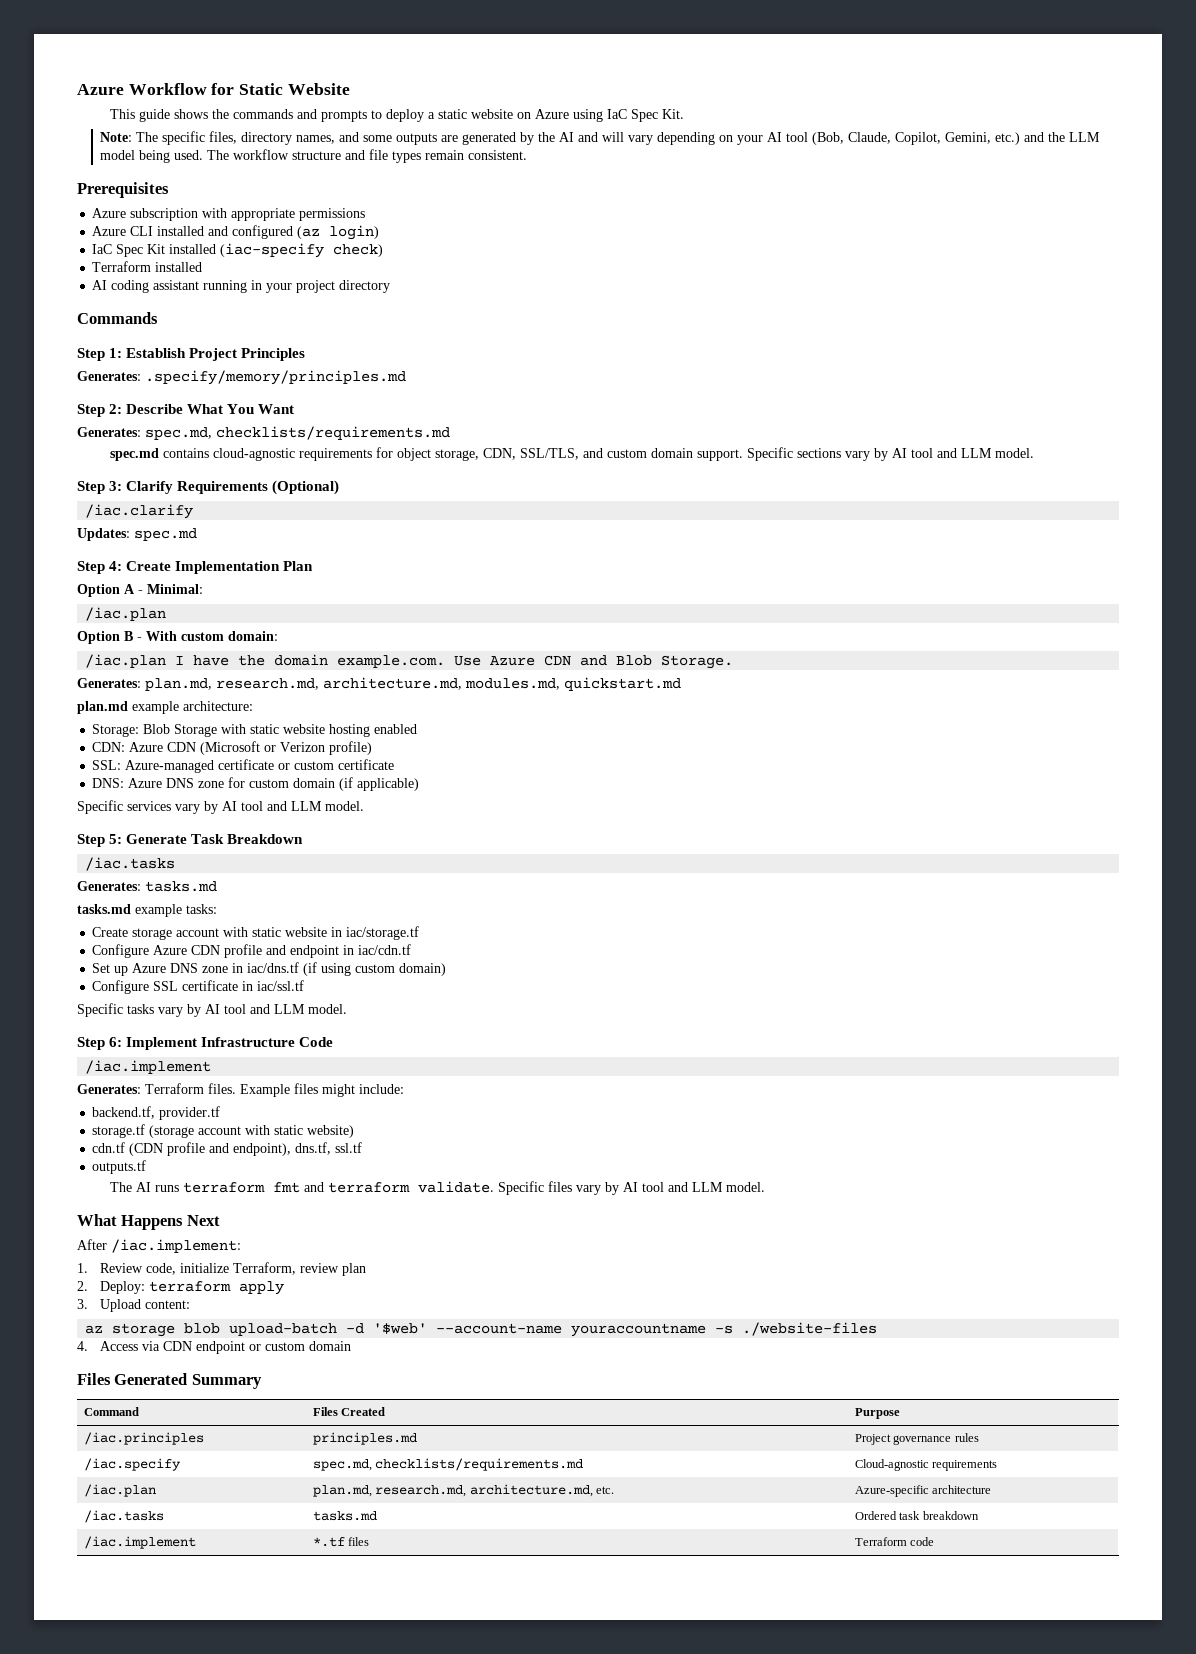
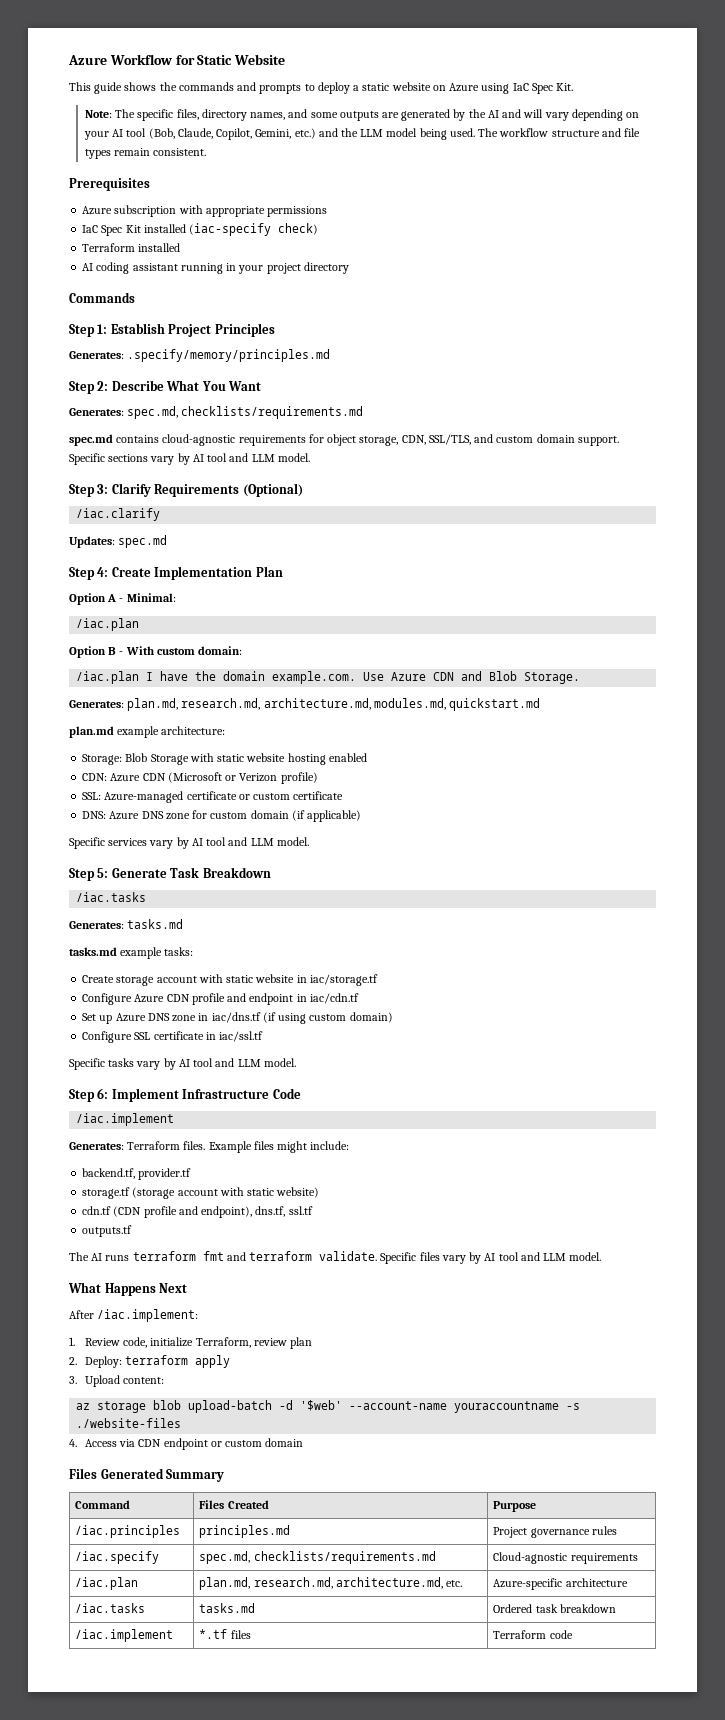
[92,225,380,240] // Azure CLI installed and configured (az login) -> (328, 211) none

